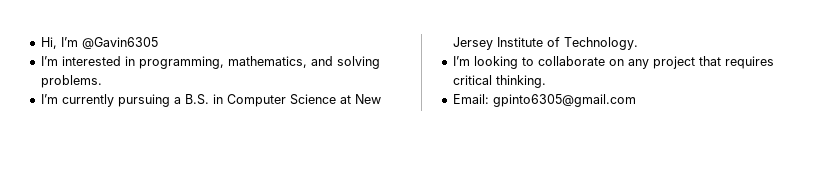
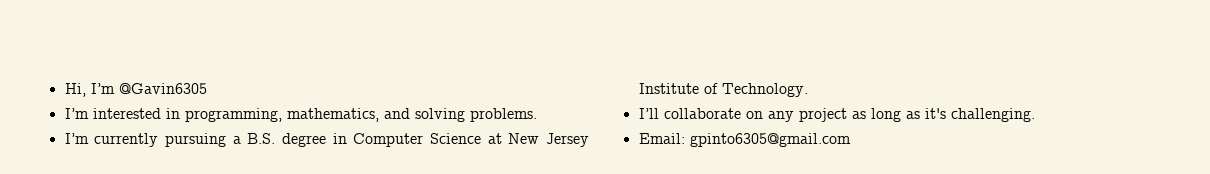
(209, 99) none -> [281,133,326,147] degree
[452,56,534,69] I’m looking to -> [638,108,659,119] I’ll
[698,56,774,69] [452,75,546,88] that requires critical thinking. -> [851,108,1035,122] as long as it's challenging.

